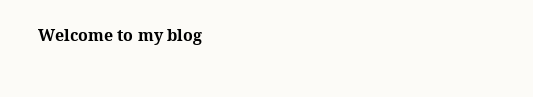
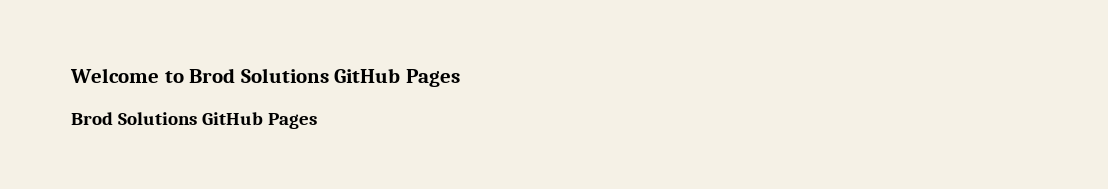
[137,29,202,45] my blog -> [189,68,460,87] [71,112,317,129] Brod Solutions GitHub Pages // Brod Solutions GitHub Pages

